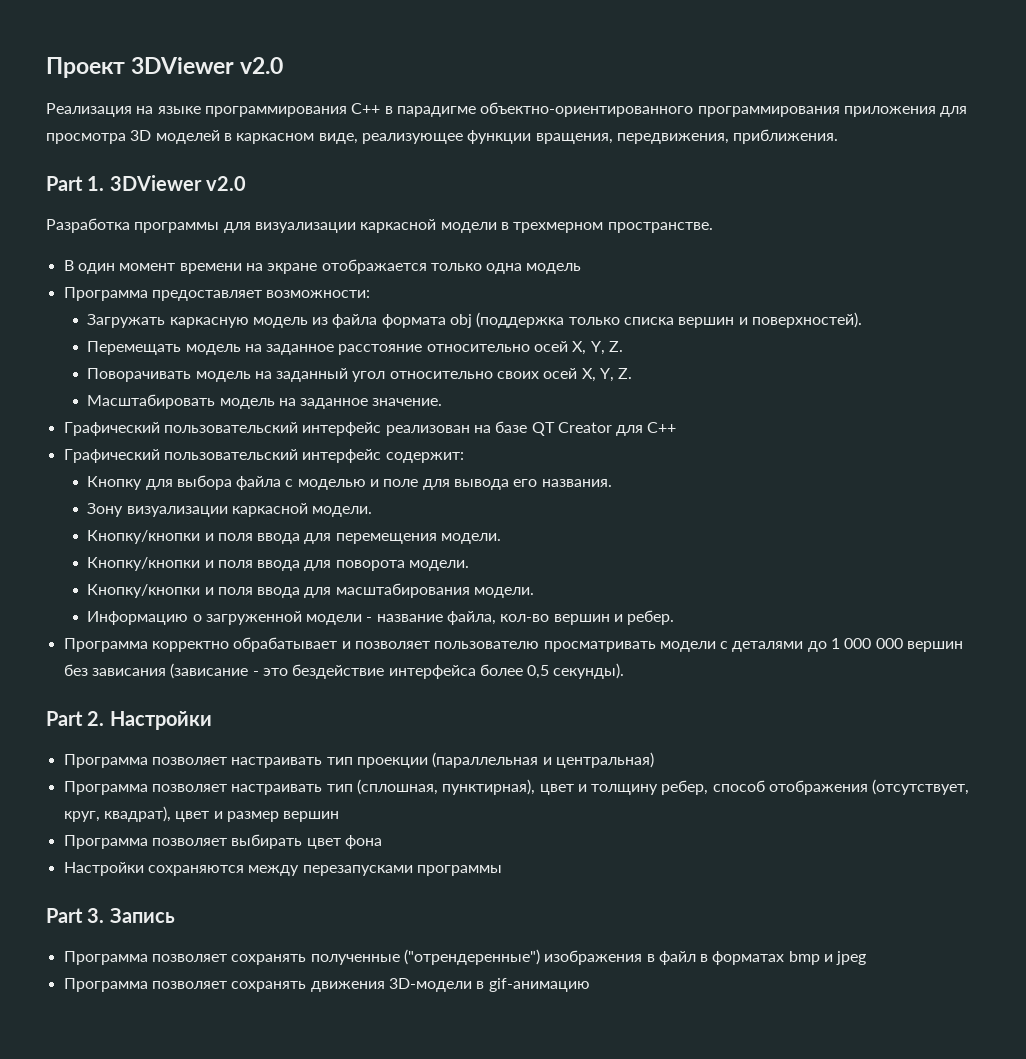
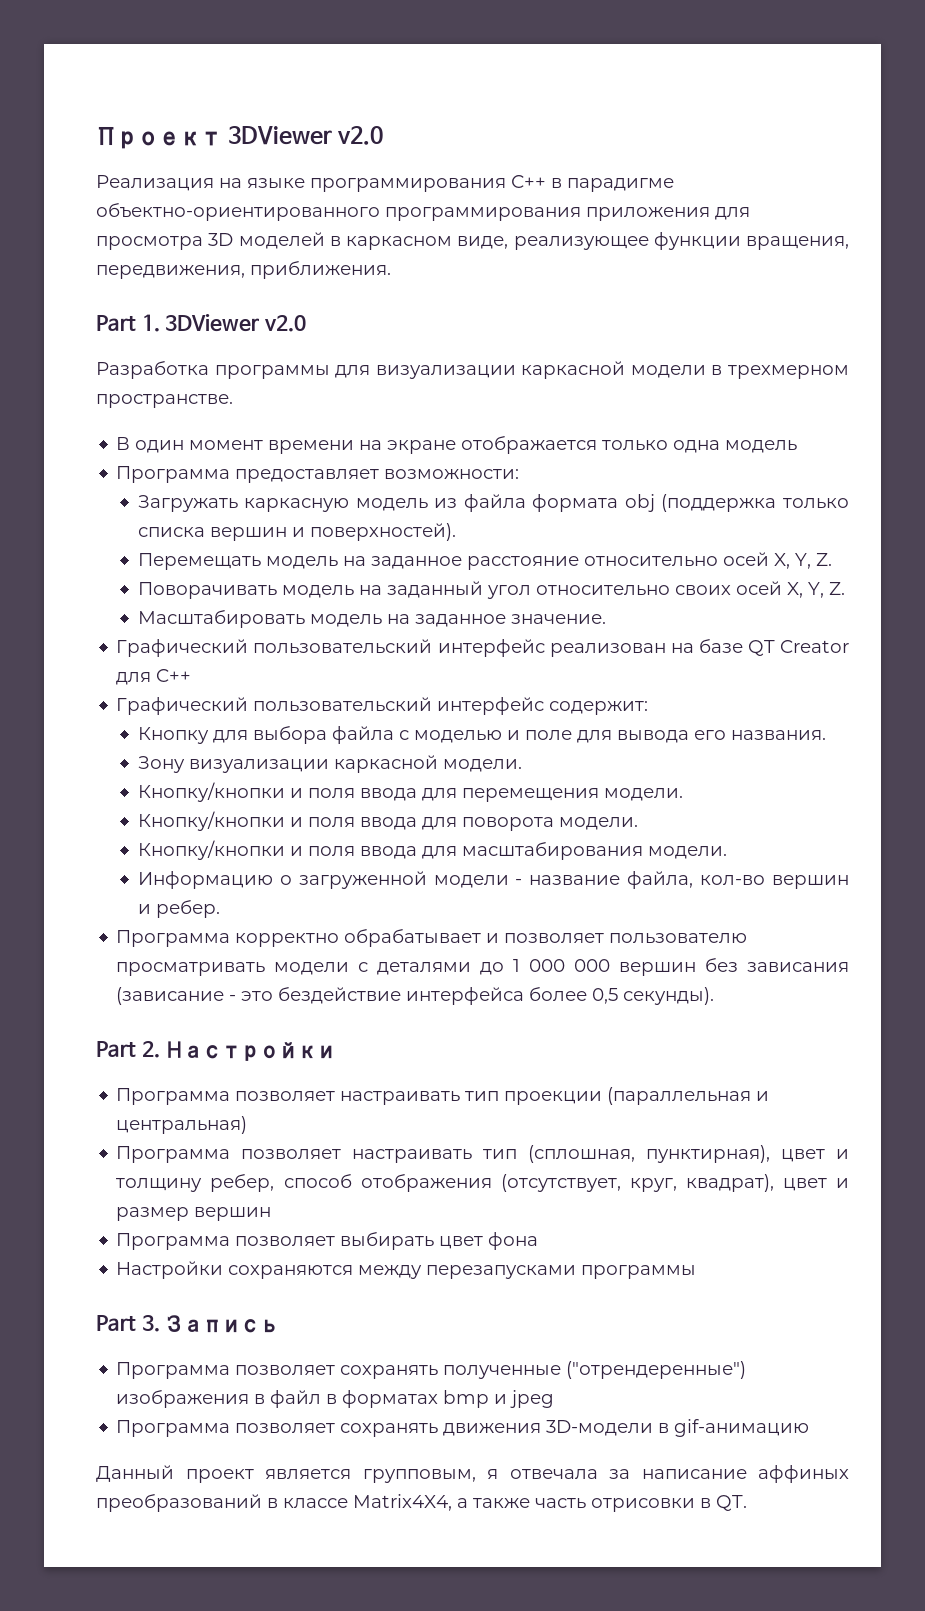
(590, 985) none -> [96,1465,849,1483] [96,1494,747,1512] // Данный проект является групповым, я отвечала за написание аффиных преобразований в классе Matrix4X4, а также часть отрисовки в QT.

